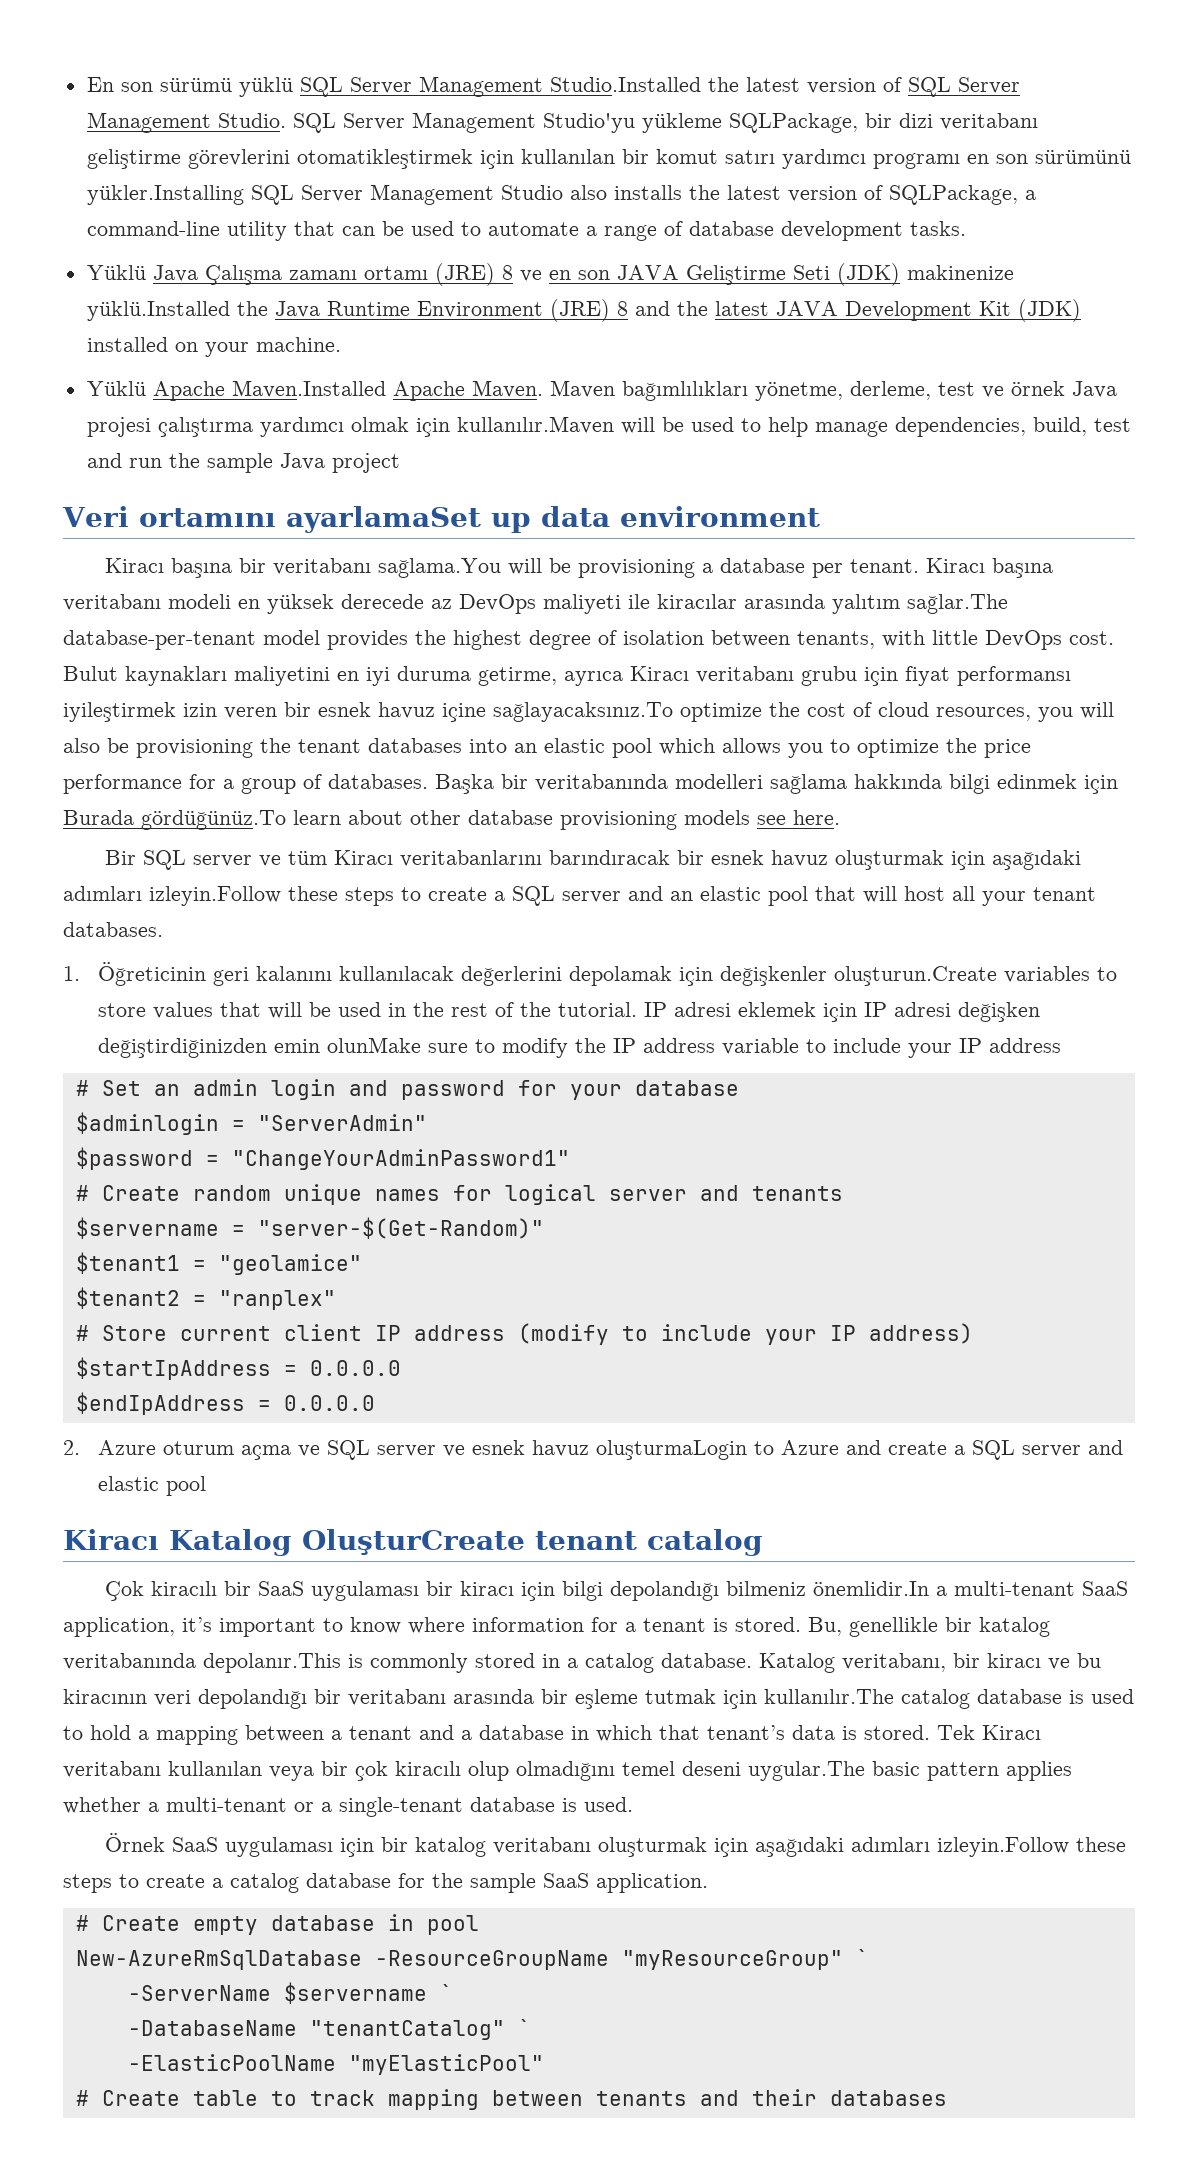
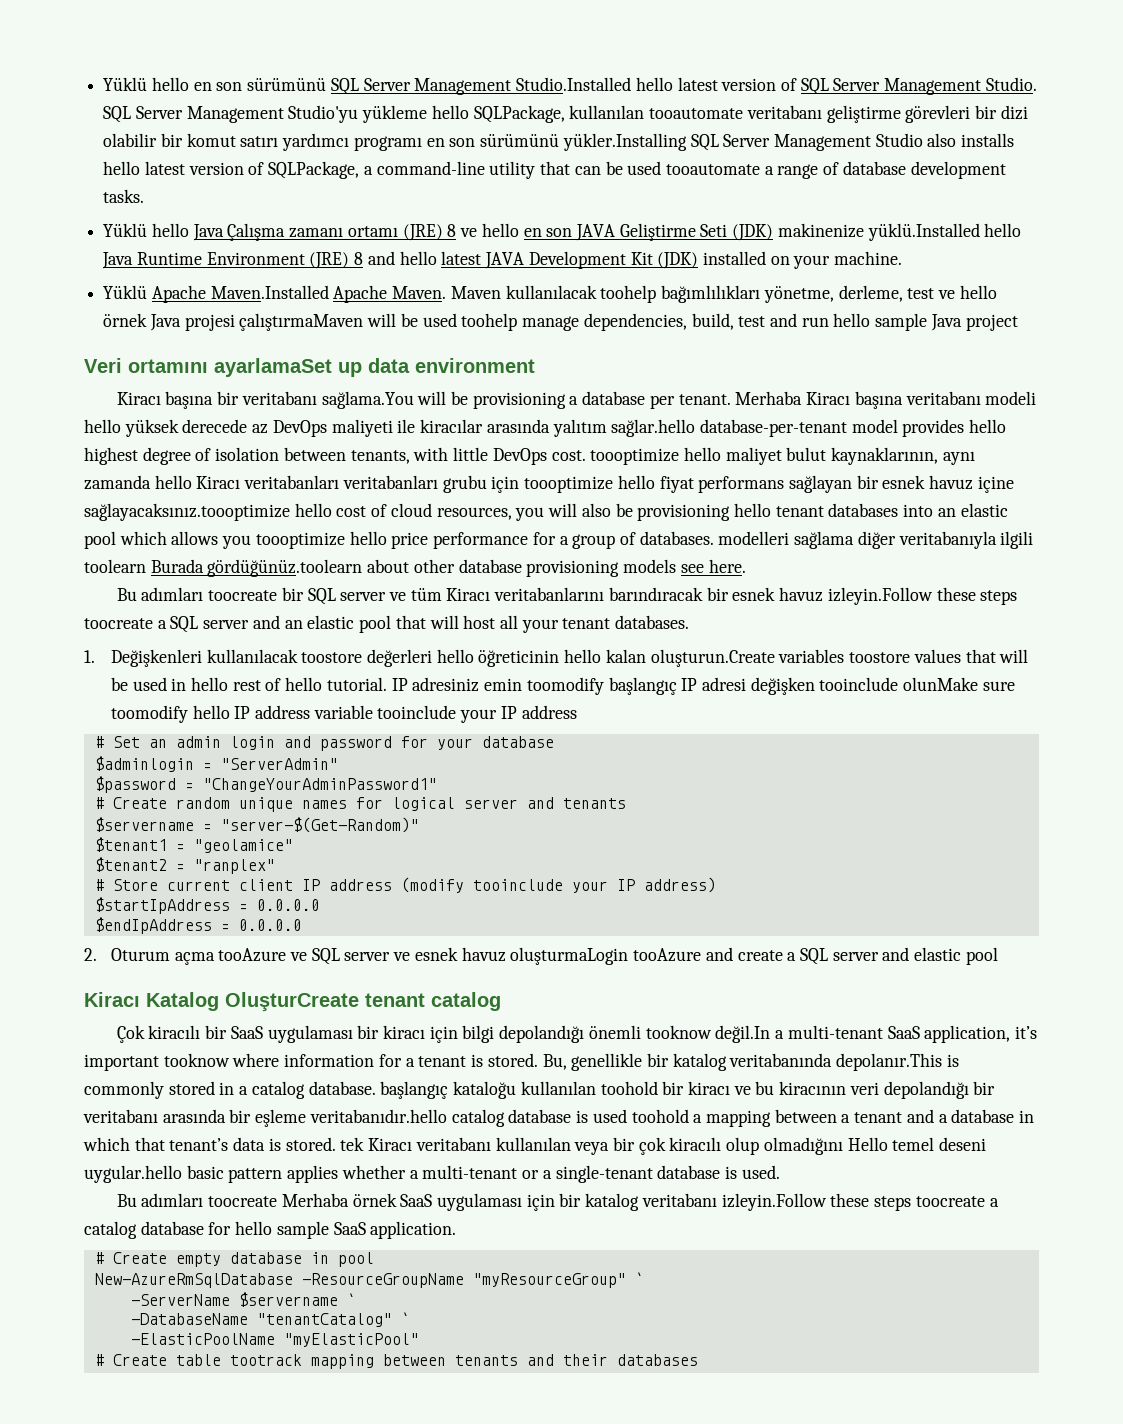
[86,77,293,97] En son sürümü yüklü -> [103,77,327,91] Yüklü hello en son sürümünü
[707,77,739,92] the -> [635,77,673,91] hello
[728,113,1038,133] [86,149,615,169] SQLPackage, bir dizi veritabanı geliştirme görevlerini otomatikleştirmek için kullanılan -> [431,105,1028,123] [103,133,158,147] hello SQLPackage, kullanılan tooautomate veritabanı geliştirme görevleri bir dizi olabilir
[688,185,720,200] the -> [103,161,141,175] hello
[460,222,579,236] to automate -> [665,164,760,175] tooautomate
(146, 272) none -> [151,223,189,237] hello
(542, 276) none -> [481,223,519,237] hello
[236,301,268,316] the -> [984,223,1022,237] hello
[676,301,708,316] the -> [399,251,437,265] hello
(615, 389) none -> [505,285,657,303] kullanılacak toohelp
(1004, 392) none -> [959,285,997,299] hello
[157,416,808,437] çalıştırma yardımcı olmak için kullanılır.Maven will be used to help -> [239,313,518,331] çalıştırmaMaven will be used toohelp
[168,453,200,468] the -> [833,313,871,327] hello
(919, 566) none -> [735,391,803,405] Merhaba
[238,599,260,609] en -> [84,419,121,433] hello
[907,594,1008,614] sağlar.The -> [611,419,696,437] sağlar.hello
[415,630,446,645] the -> [969,419,1007,433] hello
[63,666,1071,686] [63,702,277,722] Bulut kaynakları maliyetini en iyi duruma getirme, ayrıca Kiracı veritabanı grubu için fiyat performansı iyileştirmek izin veren -> [590,447,975,465] [84,475,852,493] toooptimize hello maliyet bulut kaynaklarının, aynı zamanda hello Kiracı veritabanları veritabanları grubu için toooptimize hello fiyat performans sağlayan
[493,702,800,722] sağlayacaksınız.To optimize the -> [84,503,332,521] sağlayacaksınız.toooptimize hello
[260,738,291,753] the -> [733,503,771,517] hello
[830,738,977,758] to optimize the -> [255,531,387,549] toooptimize hello
[435,774,1118,794] [63,810,341,830] Başka bir veritabanında modelleri sağlama hakkında bilgi edinmek için Burada gördüğünüz.To learn -> [718,531,1034,549] [84,559,363,577] modelleri sağlama diğer veritabanıyla ilgili toolearn Burada gördüğünüz.toolearn
[104,850,136,865] Bir -> [116,587,304,601] Bu adımları toocreate bir
[834,850,1081,870] [63,886,487,906] oluşturmak için aşağıdaki adımları izleyin.Follow these steps to create -> [827,587,1018,605] [84,618,153,629] izleyin.Follow these steps toocreate
[97,962,1117,986] [97,1003,146,1017] Öğreticinin geri kalanını kullanılacak değerlerini depolamak için değişkenler oluşturun.Create variables to store -> [110,649,911,667] Değişkenleri kullanılacak toostore değerleri hello öğreticinin hello kalan oluşturun.Create variables toostore
[412,1002,444,1017] the -> [190,677,228,691] hello
[519,1002,551,1017] the -> [285,677,323,691] hello
[673,1002,1040,1022] [97,1037,606,1058] adresi eklemek için IP adresi değişken değiştirdiğinizden emin olunMake sure to modify the -> [412,677,1015,695] [110,705,230,723] adresiniz emin toomodify başlangıç IP adresi değişken tooinclude olunMake sure toomodify hello
[805,1038,901,1053] to include -> [377,705,457,719] tooinclude
[621,1324,752,1341] to include -> [472,879,563,891] tooinclude
[97,1440,291,1460] Azure oturum açma -> [110,948,287,965] Oturum açma tooAzure
[753,1440,839,1455] to Azure -> [633,948,702,962] tooAzure
[725,1581,929,1596] bilmeniz önemlidir.In -> [588,1025,771,1043] önemli tooknow değil.In
[323,1617,401,1634] to know -> [163,1053,230,1067] tooknow
[759,1653,946,1673] Katalog veritabanı, -> [380,1081,658,1099] başlangıç kataloğu kullanılan toohold
[645,1689,894,1709] tutmak için kullanılır.The -> [309,1109,447,1123] veritabanıdır.hello
[63,1725,131,1740] to hold -> [631,1109,689,1123] toohold
[937,1725,975,1740] Tek -> [340,1137,365,1151] tek
(615, 1771) none -> [847,1137,888,1151] Hello
[748,1761,865,1781] uygular.The -> [84,1165,182,1183] uygular.hello
[104,1833,165,1852] Örnek -> [116,1193,397,1207] Bu adımları toocreate Merhaba örnek
[597,1837,1126,1857] [63,1874,205,1893] oluşturmak için aşağıdaki adımları izleyin.Follow these steps to create -> [721,1193,985,1211] izleyin.Follow these steps toocreate
[432,1873,463,1888] the -> [235,1221,273,1235] hello
[270,2090,375,2106] to track -> [229,1354,302,1366] tootrack

